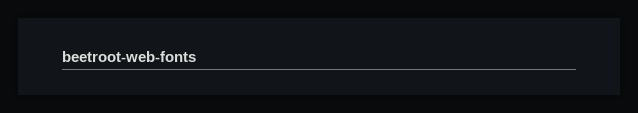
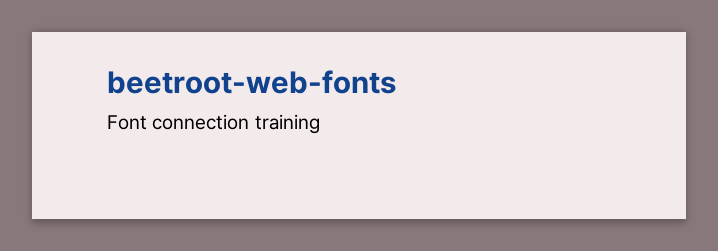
(196, 56) none -> [107,114,320,134] // Font connection training

